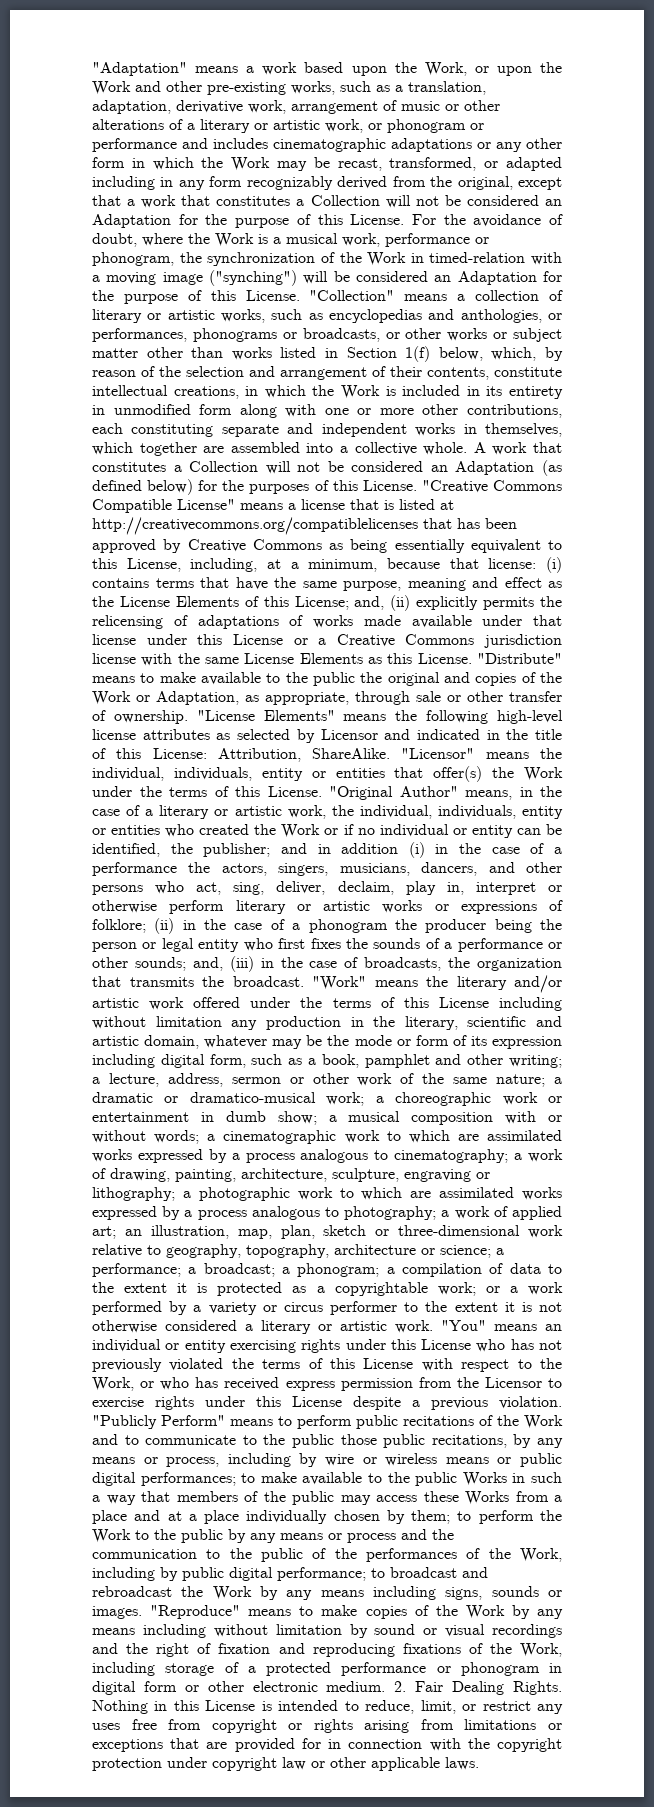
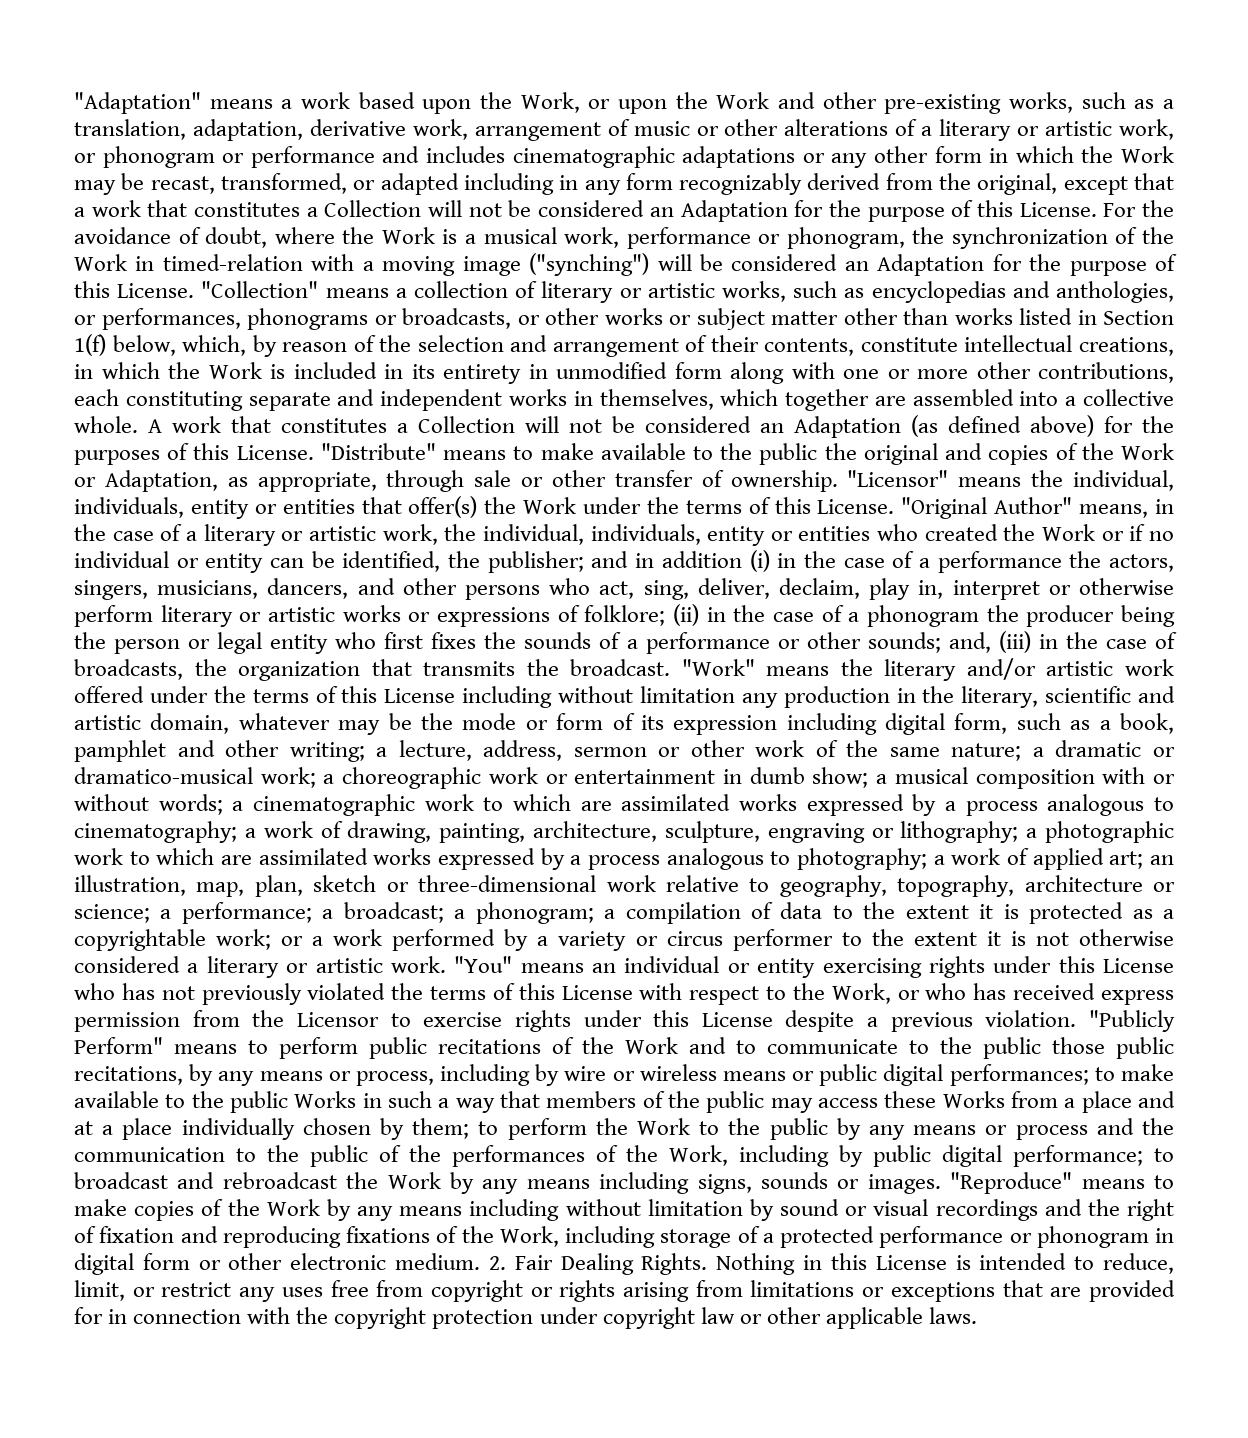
[147,479,194,495] below) -> [1030,415,1094,437] above)
[421,480,562,493] [92,499,454,513] [92,517,517,535] [92,539,562,553] [92,557,562,573] [92,577,562,591] [92,595,562,611] [92,615,562,629] [92,634,562,648] [92,653,472,666] "Creative Commons Compatible License" means a license that is listed at http://creativecommons.org/compatiblelicenses that has been approved by Creative Commons as being essentially equivalent to this License, including, at a minimum, because that license: (i) contains terms that have the same purpose, meaning and effect as the License Elements of this License; and, (ii) explicitly permits the relicensing of adaptations of works made available under that license under this License or a Creative Commons jurisdiction license with the same License Elements as this License. -> (314, 452) none
[196,710,563,724] [92,729,562,743] [92,748,391,762] "License Elements" means the following high-level license attributes as selected by Licensor and indicated in the title of this License: Attribution, ShareAlike. -> (838, 481) none

